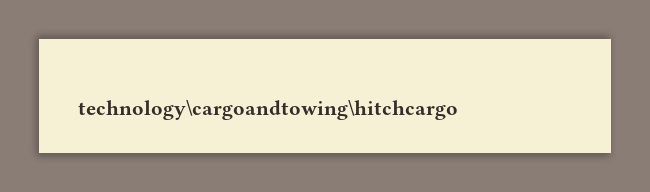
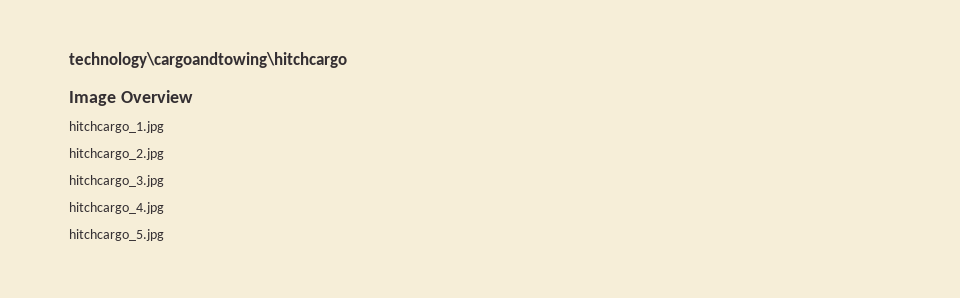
(458, 110) none -> [69,90,193,106] [69,121,164,133] [69,148,164,160] [69,175,164,187] [69,202,164,214] [69,229,164,241] // Image Overview // hitchcargo_1.jpg // hitchcargo_2.jpg // hitchcargo_3.jpg // hitchcargo_4.jpg // hitchcargo_5.jpg

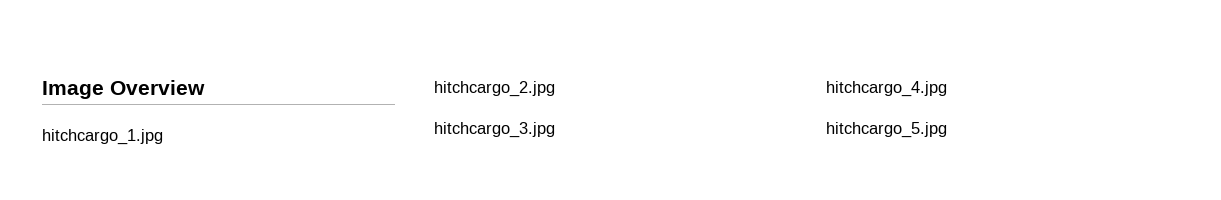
[69,52,347,68] technology\cargoandtowing\hitchcargo // -> (42, 90) none

